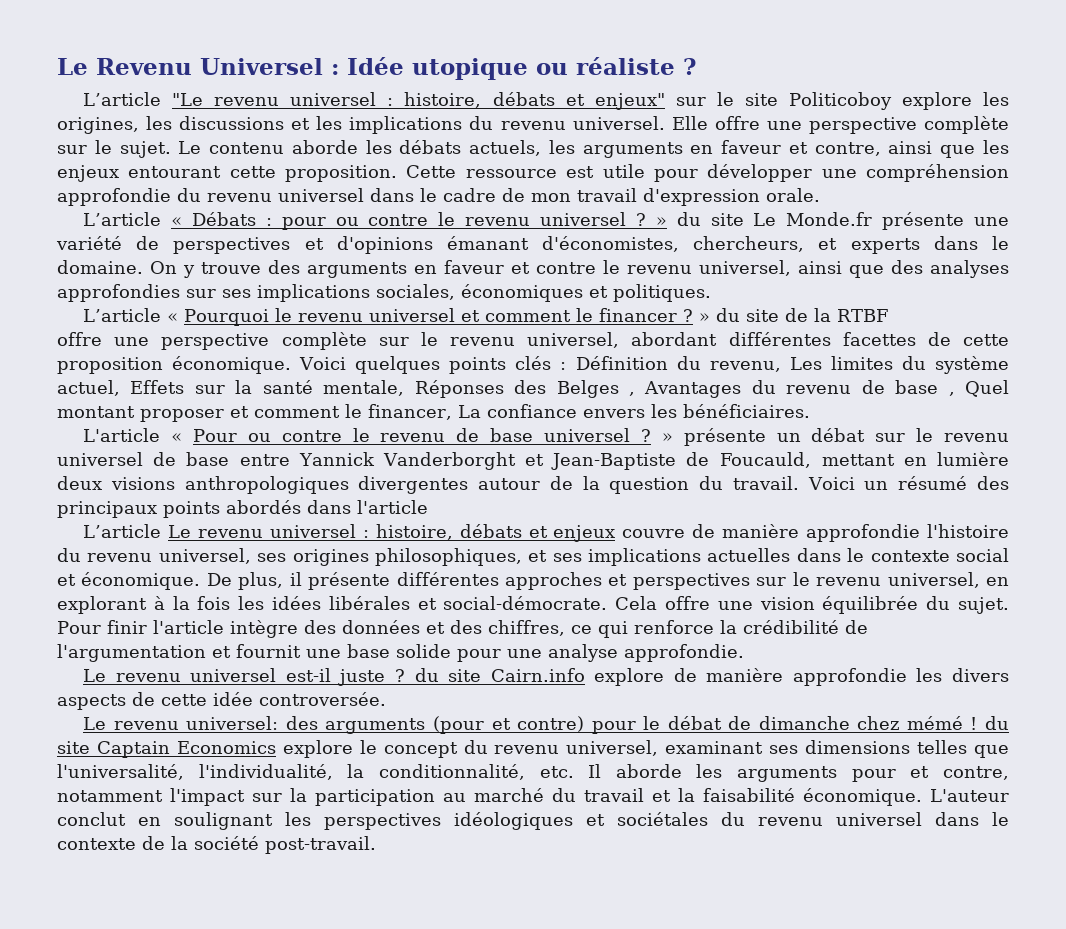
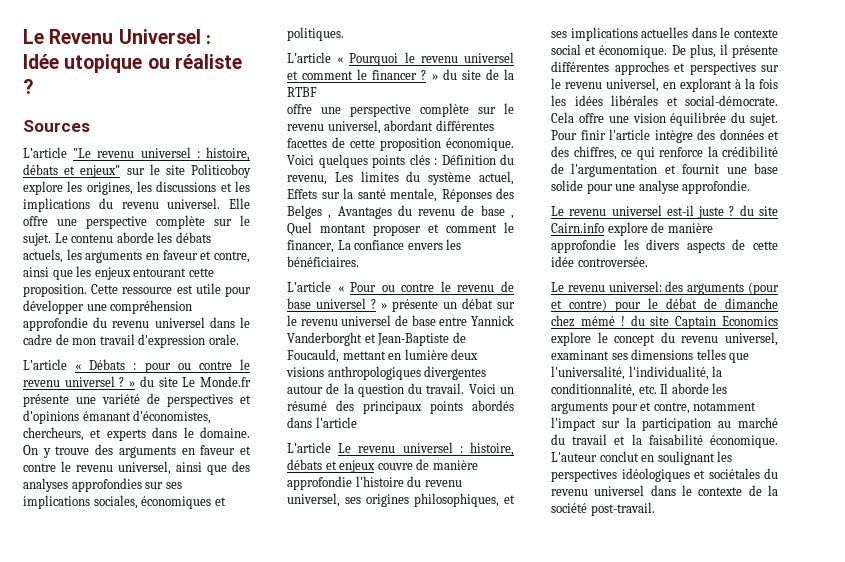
(696, 66) none -> [23,120,90,132] // Sources

